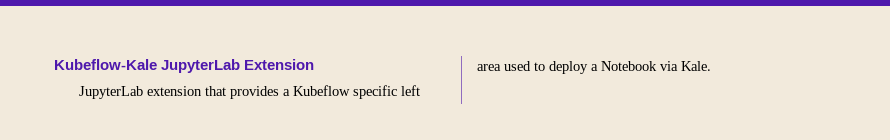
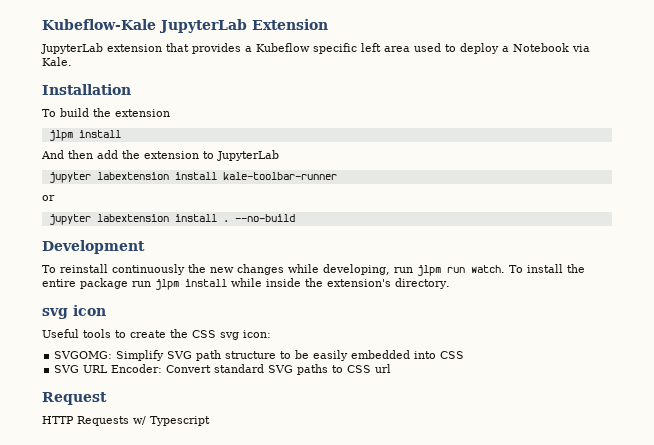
(711, 66) none -> [42,84,131,95] [42,108,170,117] [48,130,121,141] [41,150,279,161] [48,172,337,183] [42,195,55,201] [48,214,295,225] [42,240,145,254] [42,264,585,276] [42,278,450,290] [42,305,106,319] [42,329,271,340] [54,350,465,361] [54,364,392,375] [42,392,107,405] [42,416,210,426] // Installation // To build the extension // jlpm install // And then add the extension to JupyterLab // jupyter labextension install kale-toolbar-runner // or // jupyter labextension install . --no-build // Development // To reinstall continuously the new changes while developing, run jlpm run watch. To install the entire package run jlpm install while inside the extension's directory. // svg icon // Useful tools to create the CSS svg icon: // SVGOMG: Simplify SVG path structure to be easily embedded into CSS // SVG URL Encoder: Convert standard SVG paths to CSS url // Request // HTTP Requests w/ Typescript

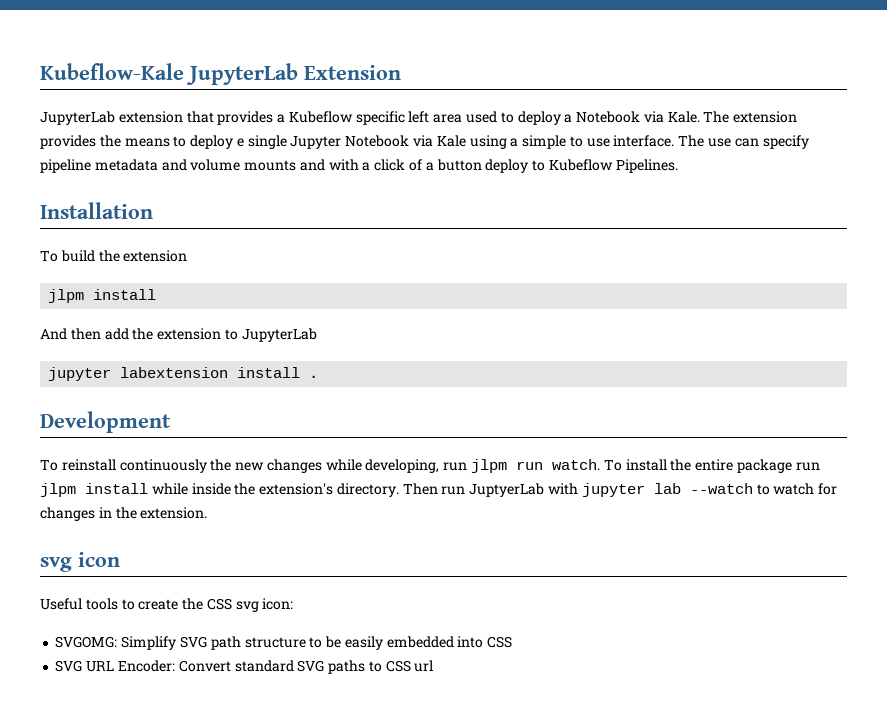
(72, 61) none -> [703,111,798,123] [40,135,809,149] [40,159,678,173] The extension provides the means to deploy e single Jupyter Notebook via Kale using a simple to use interface. The use can specify pipeline metadata and volume mounts and with a click of a button deploy to Kubeflow Pipelines.
[48,172,337,183] [42,195,55,201] // jupyter labextension install kale-toolbar-runner // or -> (317, 335) none
[234,214,295,222] --no-build -> (319, 376) none
(450, 283) none -> [402,483,838,497] [40,507,208,521] Then run JuptyerLab with jupyter lab --watch to watch for changes in the extension.
[42,392,107,405] [42,416,210,426] // Request // HTTP Requests w/ Typescript -> (434, 666) none

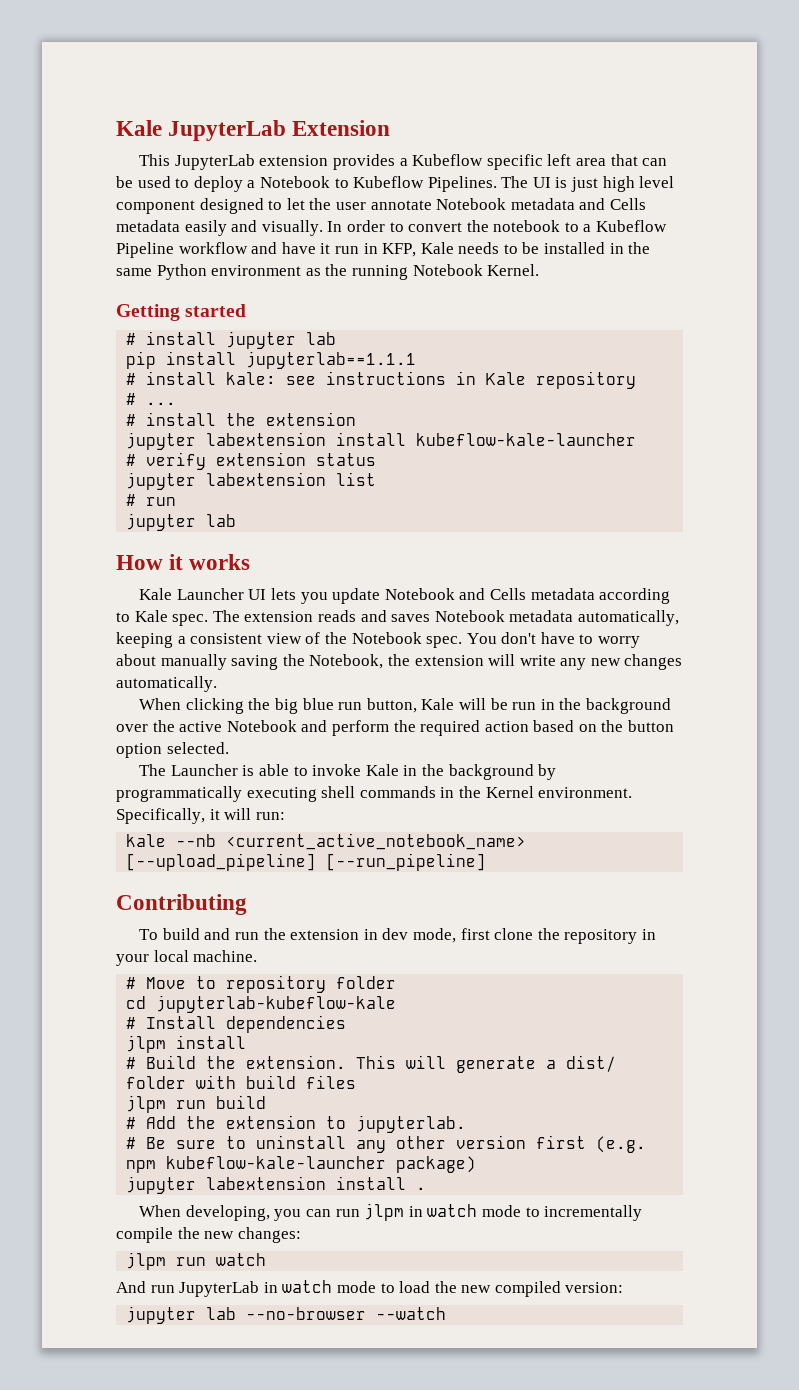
[40,63,184,80] Kubeflow-Kale -> [116,120,162,136] Kale
(401, 72) none -> [139,154,171,166] This
[186,111,214,123] that -> (329, 160) none
(463, 118) none -> [610,154,668,166] [116,176,133,188] that can be
[643,111,798,123] [40,135,809,149] [40,159,678,173] [40,202,153,219] via Kale. The extension provides the means to deploy e single Jupyter Notebook via Kale using a simple to use interface. The use can specify pipeline metadata and volume mounts and with a click of a button deploy to Kubeflow Pipelines. // Installation -> [334,176,675,192] [116,198,646,214] [116,220,668,236] [116,242,651,258] [116,264,540,280] [116,304,247,321] [126,331,337,349] [126,351,417,369] [126,371,637,389] [126,393,177,405] [126,412,357,426] [126,432,637,450] [126,452,377,470] [126,472,377,490] [126,494,177,506] [126,513,237,531] [116,554,251,570] [139,588,671,604] [116,610,679,626] [116,632,641,648] [116,654,683,670] [116,676,217,692] [139,698,671,714] [116,720,675,736] [116,742,229,758] [139,764,557,780] [116,786,633,802] [116,808,285,824] [126,833,527,850] [126,853,487,871] [116,894,247,915] to Kubeflow Pipelines. The UI is just high level component designed to let the user annotate Notebook metadata and Cells metadata easily and visually. In order to convert the notebook to a Kubeflow Pipeline workflow and have it run in KFP, Kale needs to be installed in the same Python environment as the running Notebook Kernel. // Getting started // # install jupyter lab // pip install jupyterlab==1.1.1 // # install kale: see instructions in Kale repository // # ... // # install the extension // jupyter labextension install kubeflow-kale-launcher // # verify extension status // jupyter labextension list // # run // jupyter lab // How it works // Kale Launcher UI lets you update Notebook and Cells metadata according to Kale spec. The extension reads and saves Notebook metadata automatically, keeping a consistent view of the Notebook spec. You don't have to worry about manually saving the Notebook, the extension will write any new changes automatically. // When clicking the big blue run button, Kale will be run in the background over the active Notebook and perform the required action based on the button option selected. // The Launcher is able to invoke Kale in the background by programmatically executing shell commands in the Kernel environment. Specifically, it will run: // kale --nb <current_active_notebook_name> [--upload_pipeline] [--run_pipeline] // Contributing
[98,250,188,262] [48,289,157,303] [40,328,317,342] [48,367,319,381] [40,411,171,433] [40,459,820,473] [40,483,838,497] [40,507,208,521] [40,552,120,572] [40,598,294,612] [55,636,513,650] [55,660,434,674] the extension // jlpm install // And then add the extension to JupyterLab // jupyter labextension install . // Development // To reinstall continuously the new changes while developing, run jlpm run watch. To install the entire package run jlpm install while inside the extension's directory. Then run JuptyerLab with jupyter lab --watch to watch for changes in the extension. // svg icon // Useful tools to create the CSS svg icon: // SVGOMG: Simplify SVG path structure to be easily embedded into CSS // SVG URL Encoder: Convert standard SVG paths to CSS url -> [204,928,656,944] [116,950,258,966] [126,975,397,993] [126,995,397,1013] [126,1015,347,1033] [126,1035,247,1053] [126,1055,617,1073] [126,1075,357,1089] [126,1095,267,1113] [126,1115,467,1133] [126,1135,647,1153] [126,1156,477,1173] [126,1176,427,1194] [139,1203,643,1221] [116,1227,301,1243] [126,1252,267,1270] [116,1280,624,1297] [126,1306,447,1324] and run the extension in dev mode, first clone the repository in your local machine. // # Move to repository folder // cd jupyterlab-kubeflow-kale // # Install dependencies // jlpm install // # Build the extension. This will generate a dist/ folder with build files // jlpm run build // # Add the extension to jupyterlab. // # Be sure to uninstall any other version first (e.g. npm kubeflow-kale-launcher package) // jupyter labextension install . // When developing, you can run jlpm in watch mode to incrementally compile the new changes: // jlpm run watch // And run JupyterLab in watch mode to load the new compiled version: // jupyter lab --no-browser --watch

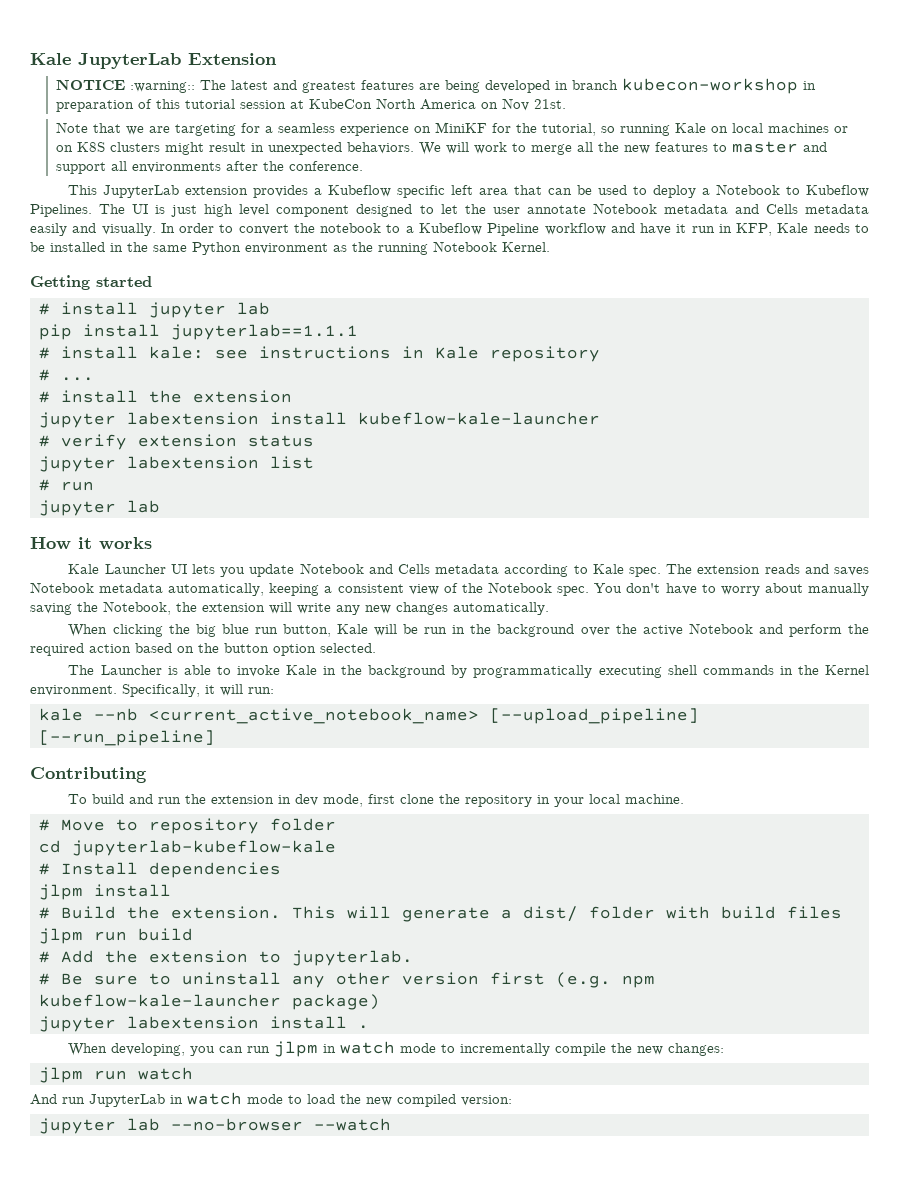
(391, 128) none -> [56,78,817,94] [56,98,567,112] [56,122,849,136] [56,141,828,155] [56,161,364,174] // NOTICE :warning:: The latest and greatest features are being developed in branch kubecon-workshop in preparation of this tutorial session at KubeCon North America on Nov 21st. // Note that we are targeting for a seamless experience on MiniKF for the tutorial, so running Kale on local machines or on K8S clusters might result in unexpected behaviors. We will work to merge all the new features to master and support all environments after the conference.

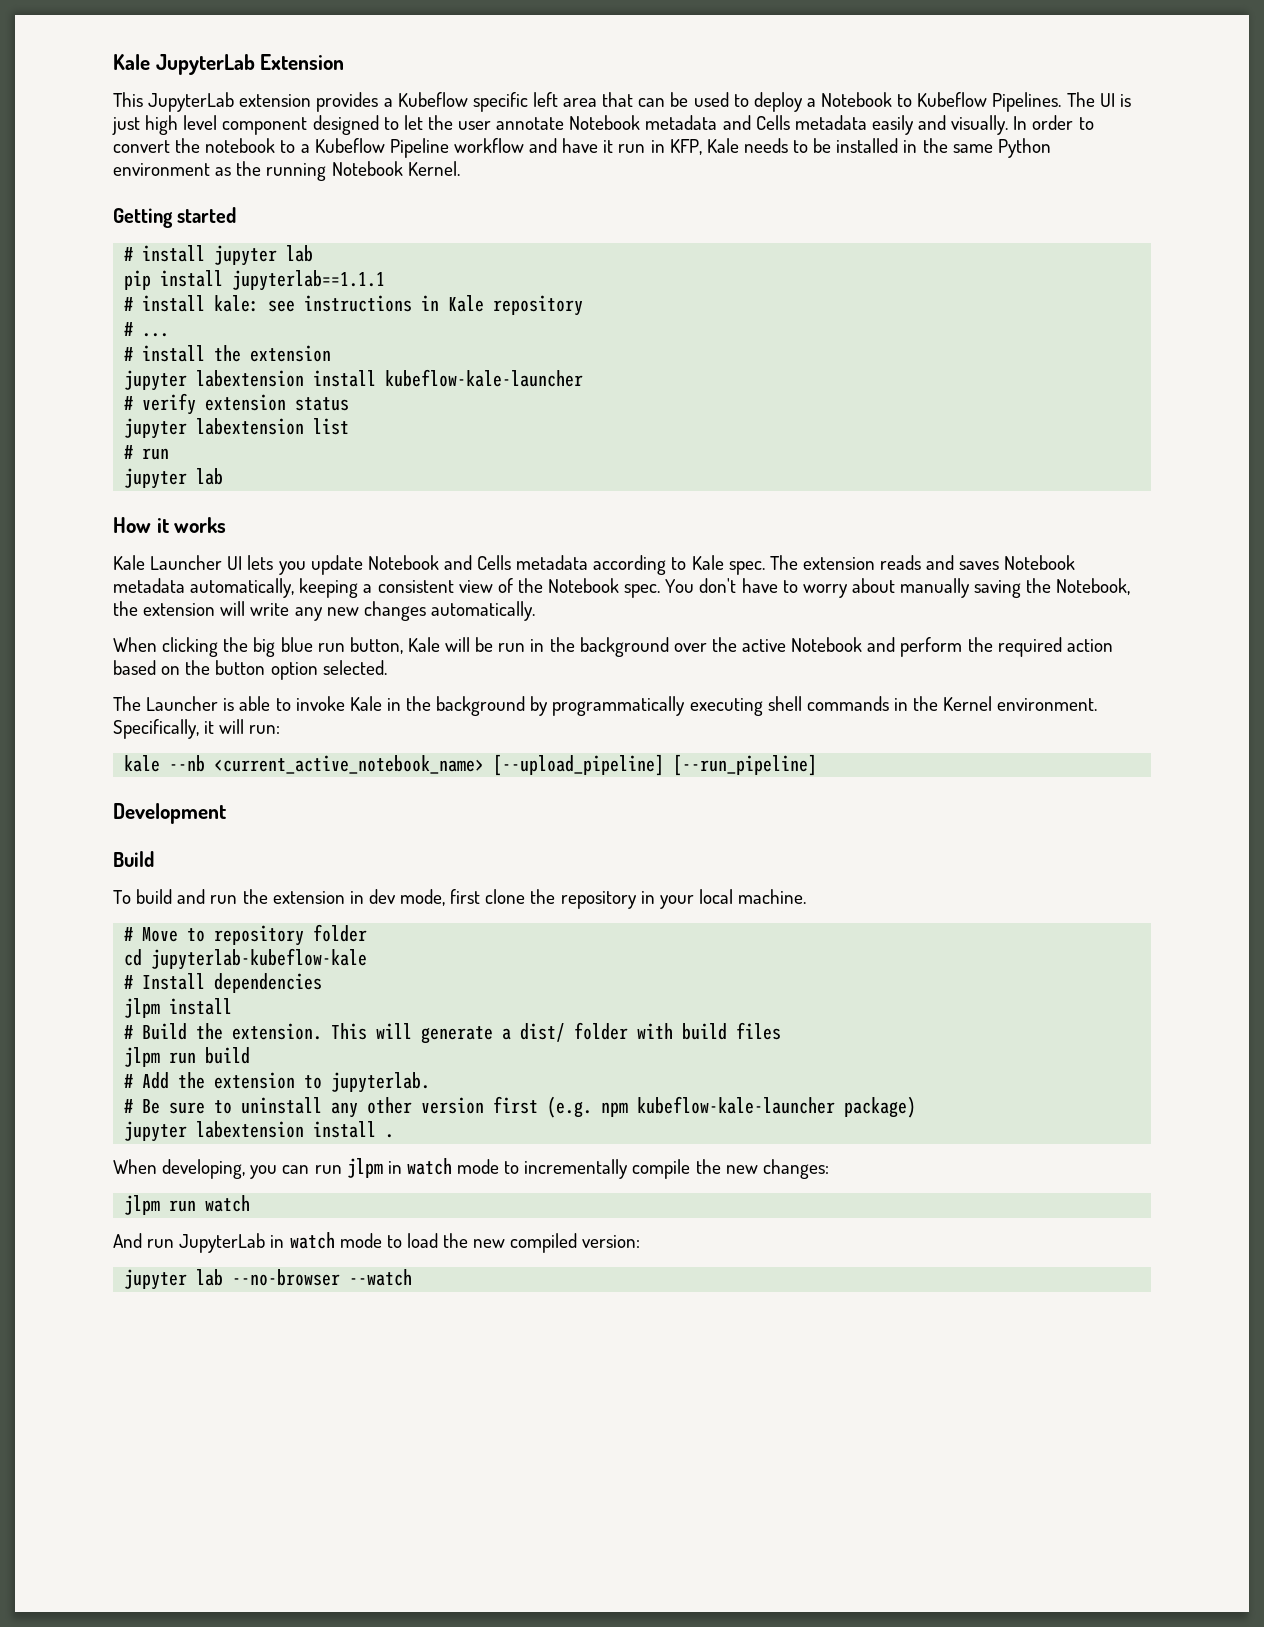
[56,78,817,94] [56,98,567,112] [56,122,849,136] [56,141,828,155] [56,161,364,174] // NOTICE :warning:: The latest and greatest features are being developed in branch kubecon-workshop in preparation of this tutorial session at KubeCon North America on Nov 21st. // Note that we are targeting for a seamless experience on MiniKF for the tutorial, so running Kale on local machines or on K8S clusters might result in unexpected behaviors. We will work to merge all the new features to master and support all environments after the conference. -> (345, 62) none
[30,767,147,783] Contributing -> [113,803,226,824] [113,851,154,867] Development // Build

